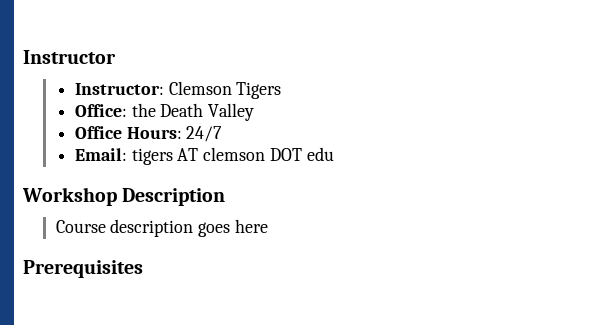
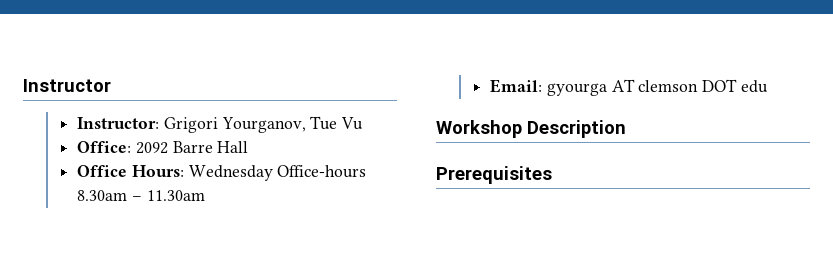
[168,81,282,99] [74,103,255,121] [74,126,223,142] Clemson Tigers // Office: the Death Valley // Office Hours: 24/7 -> [163,116,364,133] [77,141,249,154] [77,165,367,181] [77,190,205,201] Grigori Yourganov, Tue Vu // Office: 2092 Barre Hall // Office Hours: Wednesday Office-hours 8.30am – 11.30am
[131,148,173,165] tigers -> [546,83,607,96] gyourga
[55,219,268,237] // Course description goes here -> (626, 129) none

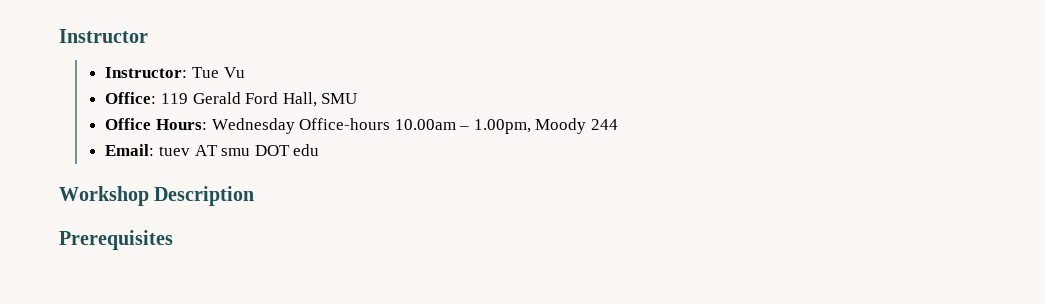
[163,117,306,133] Grigori Yourganov, -> (188, 72) none
[135,141,249,154] 2092 Barre Hall -> [160,92,358,107] 119 Gerald Ford Hall, SMU
[77,190,205,201] [490,79,699,96] 8.30am – 11.30am // Email: gyourga AT clemson -> [394,118,619,134] [105,144,251,156] 10.00am – 1.00pm, Moody 244 // Email: tuev AT smu

